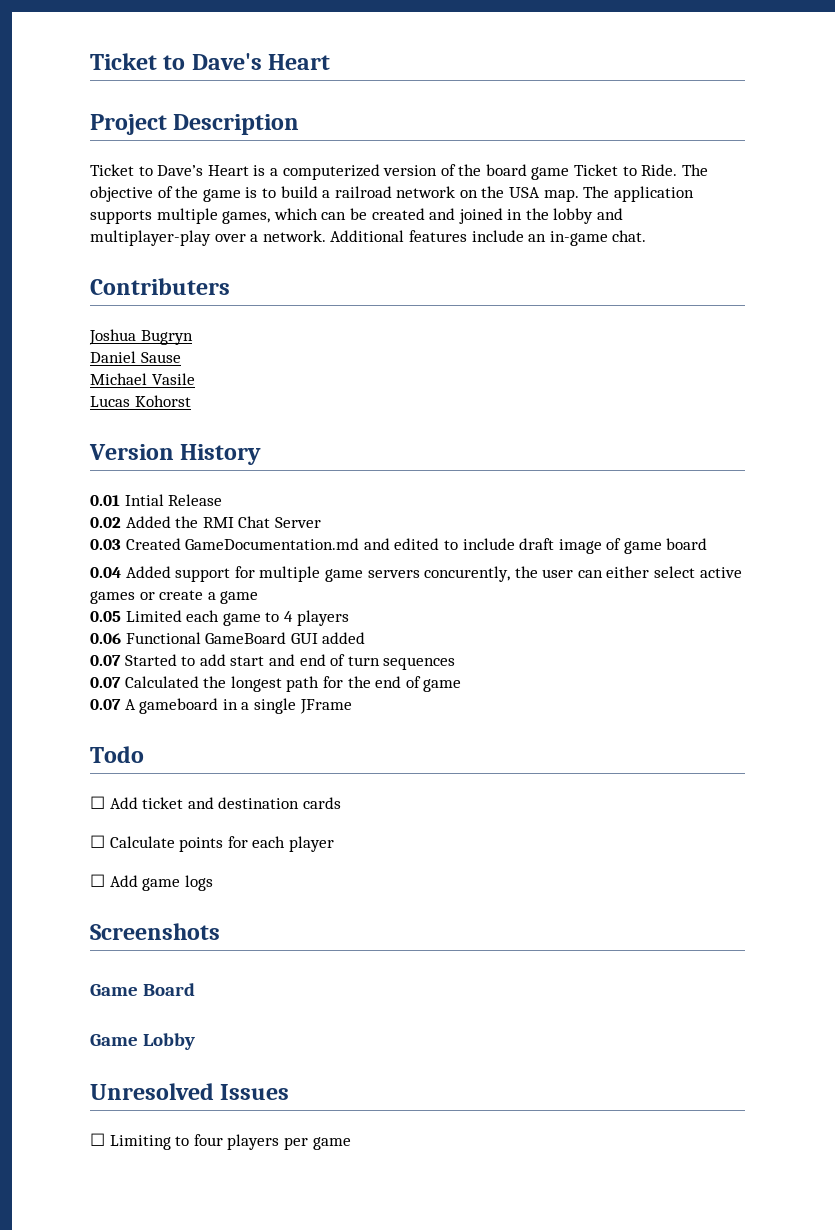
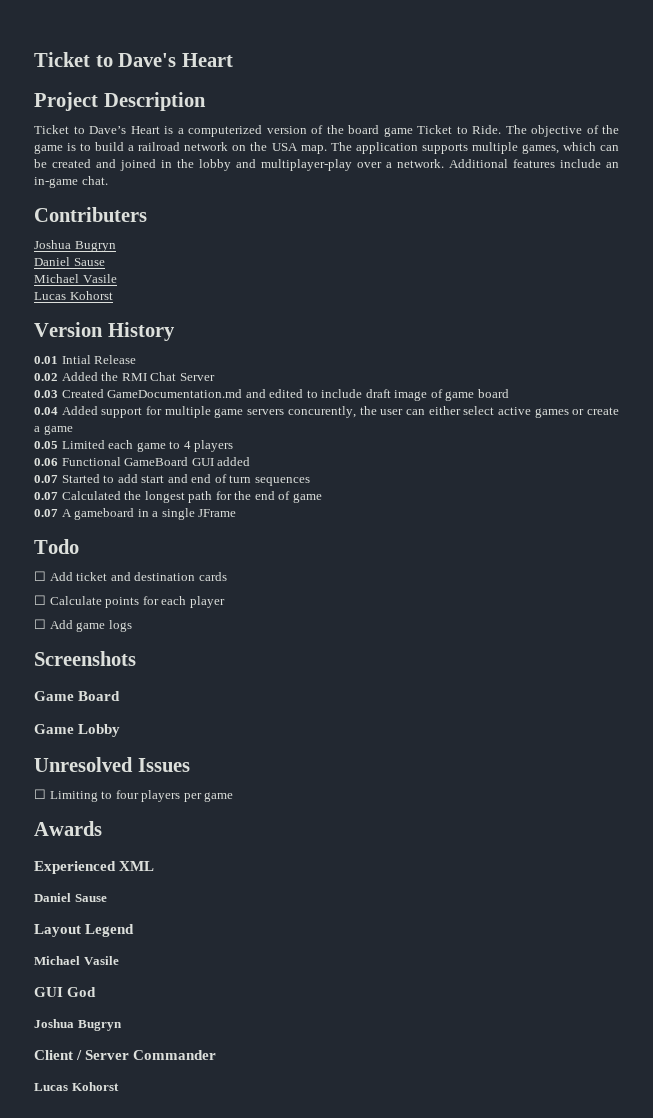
(351, 1143) none -> [34,821,102,836] [34,861,155,874] [34,893,107,902] [34,924,135,937] [34,956,119,965] [34,987,97,997] [34,1019,122,1031] [34,1050,217,1060] [34,1082,119,1091] // Awards // Experienced XML // Daniel Sause // Layout Legend // Michael Vasile // GUI God // Joshua Bugryn // Client / Server Commander // Lucas Kohorst

